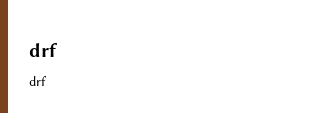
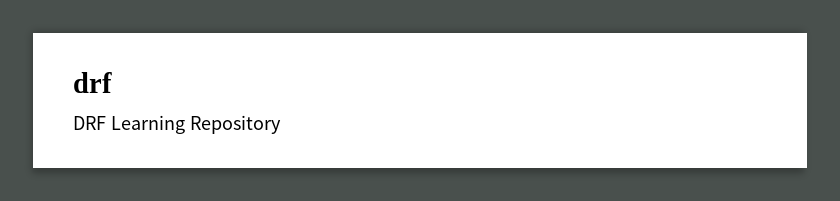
[29,76,47,86] drf -> [73,115,281,134] DRF Learning Repository

